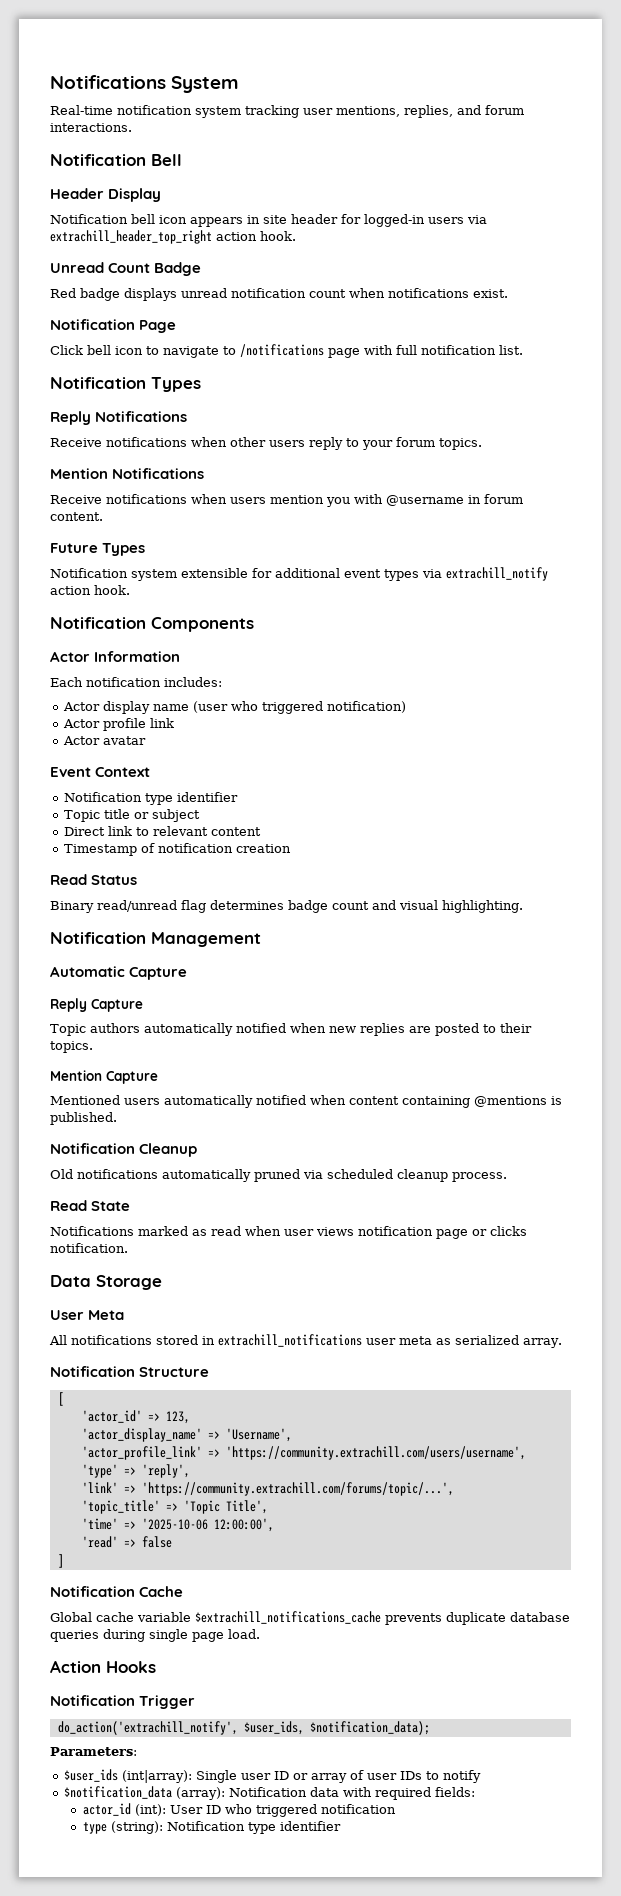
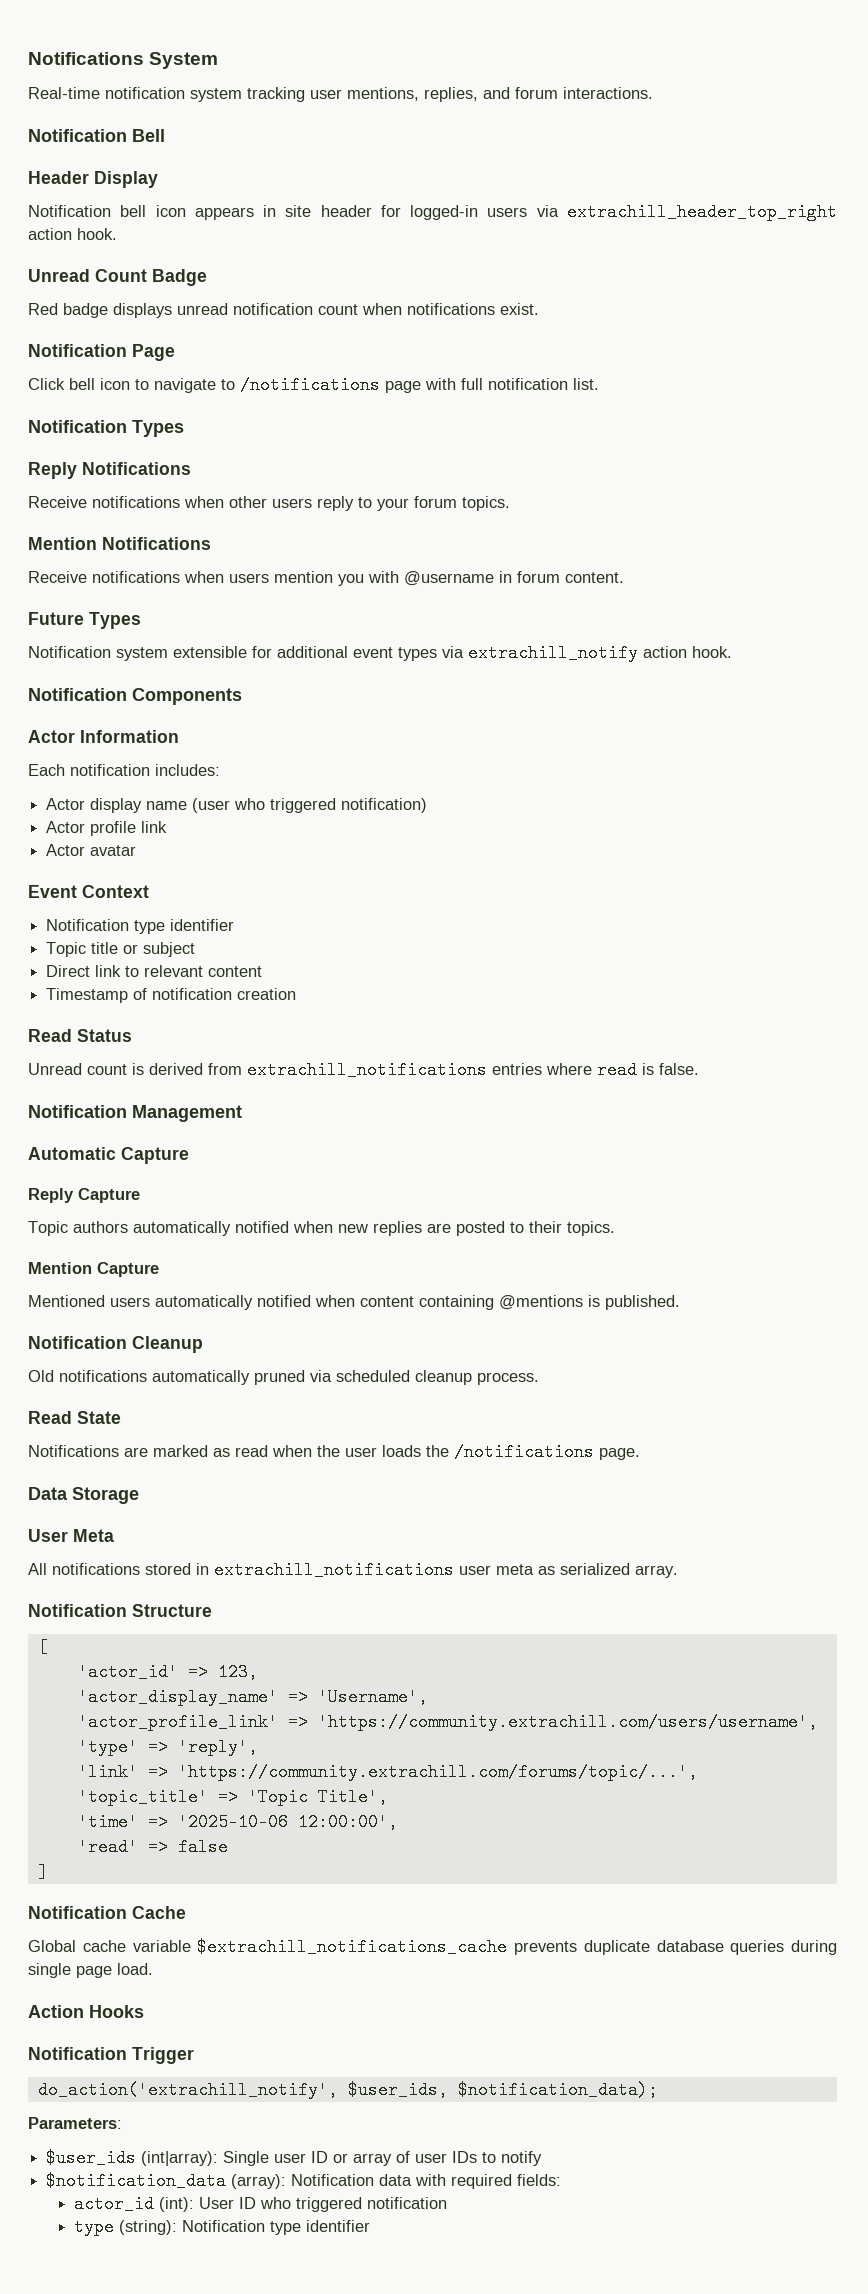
[50,900,523,913] Binary read/unread flag determines badge count and visual highlighting. -> [28,1061,699,1079] Unread count is derived from extrachill_notifications entries where read is false.
(134, 1231) none -> [124,1447,148,1457] are
[284,1226,527,1239] [50,1243,128,1253] user views notification page or clicks notification. -> [317,1443,640,1461] the user loads the /notifications page.

